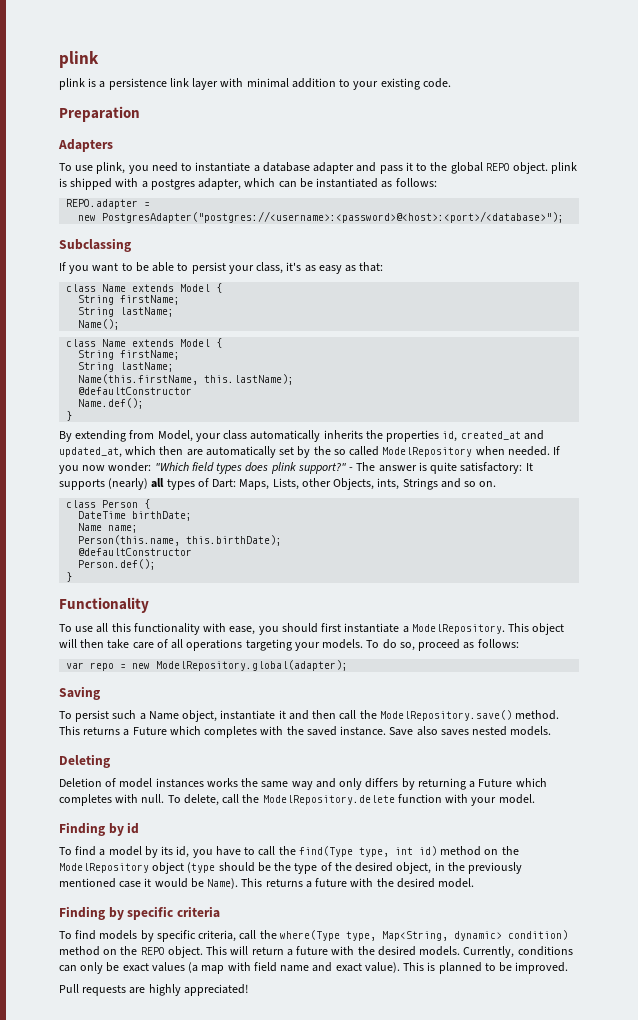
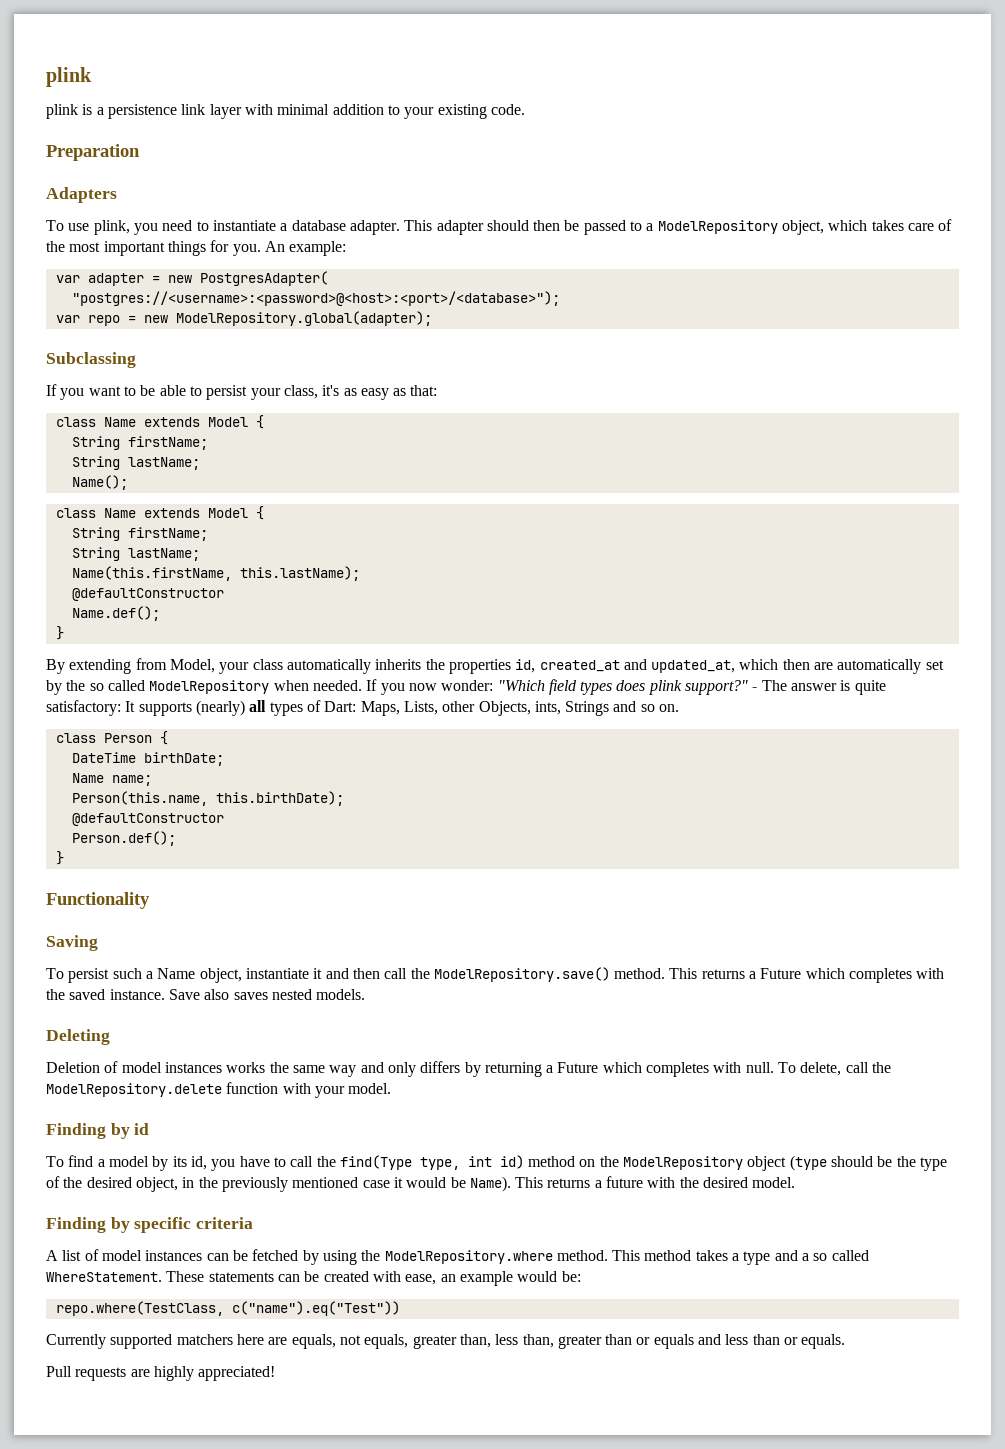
[313,162,578,174] [59,178,437,190] [66,199,151,209] [78,211,565,223] adapter and pass it to the global REPO object. plink is shipped with a postgres adapter, which can be instantiated as follows: // REPO.adapter = // new PostgresAdapter("postgres://<username>:<password>@<host>:<port>/<database>"); -> [349,219,953,235] [46,240,347,256] [55,271,328,286] [71,291,560,306] [55,311,432,326] adapter. This adapter should then be passed to a ModelRepository object, which takes care of the most important things for you. An example: // var adapter = new PostgresAdapter( // "postgres://<username>:<password>@<host>:<port>/<database>"); // var repo = new ModelRepository.global(adapter);
[59,623,565,635] [59,639,519,651] [66,660,349,671] // To use all this functionality with ease, you should first instantiate a ModelRepository. This object will then take care of all operations targeting your models. To do so, proceed as follows: // var repo = new ModelRepository.global(adapter); -> (150, 900) none
[59,930,568,942] [59,946,573,958] [59,962,569,974] To find models by specific criteria, call the where(Type type, Map<String, dynamic> condition) method on the REPO object. This will return a future with the desired models. Currently, conditions can only be exact values (a map with field name and exact value). This is planned to be improved. -> [46,1249,869,1265] [46,1271,581,1286] [55,1301,400,1316] [46,1334,846,1349] A list of model instances can be fetched by using the ModelRepository.where method. This method takes a type and a so called WhereStatement. These statements can be created with ease, an example would be: // repo.where(TestClass, c("name").eq("Test")) // Currently supported matchers here are equals, not equals, greater than, less than, greater than or equals and less than or equals.

